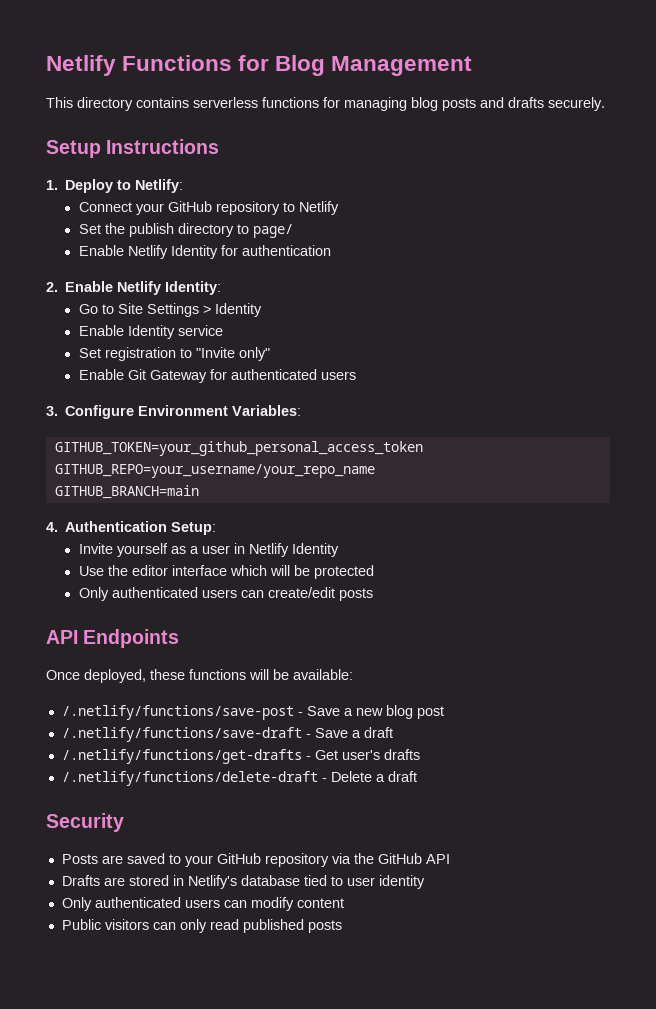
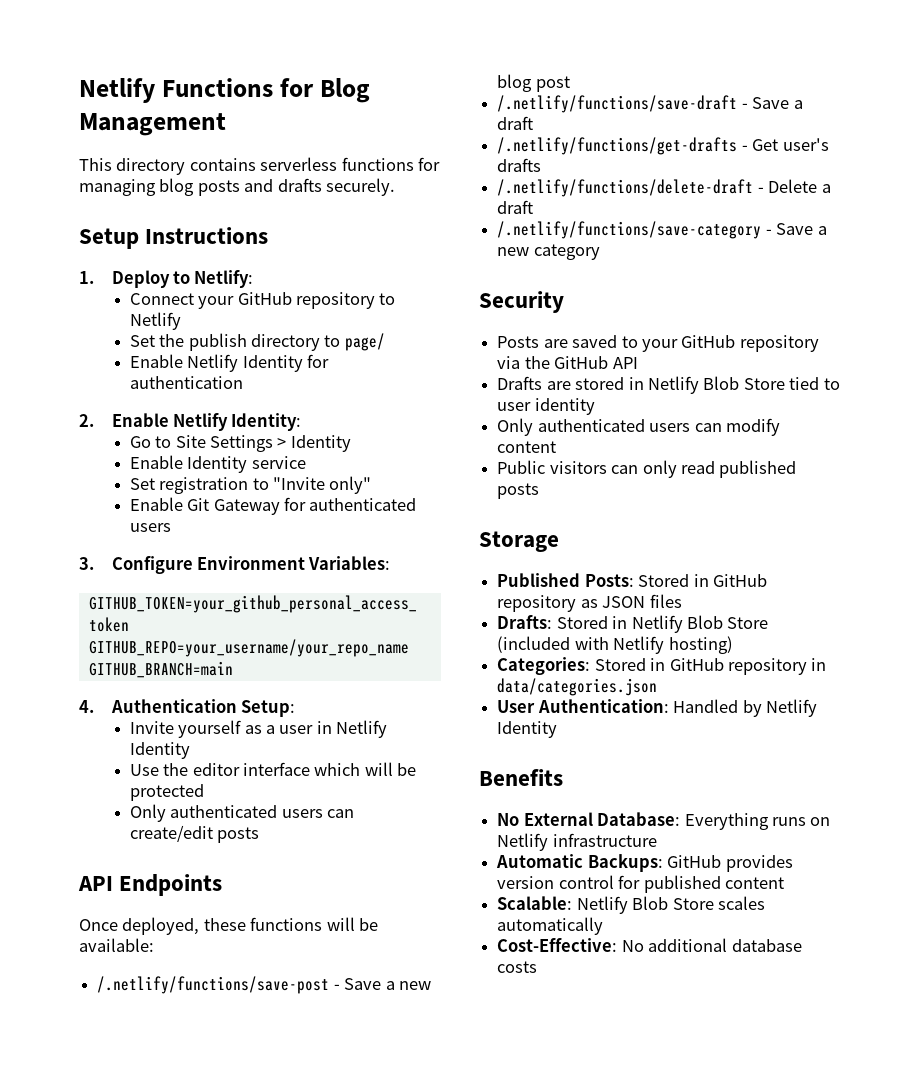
(417, 776) none -> [497,221,827,239] [497,244,600,260] // /.netlify/functions/save-category - Save a new category
[187,875,300,889] Netlify's database -> [647,376,785,394] Netlify Blob Store
(342, 926) none -> [479,531,559,552] [497,573,767,587] [497,594,682,612] [497,615,769,633] [497,636,733,654] [497,657,827,675] [497,678,658,696] [497,699,817,717] [497,721,558,738] [479,769,563,786] [497,812,831,830] [497,833,657,851] [496,854,793,872] [497,875,784,893] [497,896,765,914] [497,917,604,935] [497,938,802,952] [497,961,538,973] // Storage // Published Posts: Stored in GitHub repository as JSON files // Drafts: Stored in Netlify Blob Store (included with Netlify hosting) // Categories: Stored in GitHub repository in data/categories.json // User Authentication: Handled by Netlify Identity // Benefits // No External Database: Everything runs on Netlify infrastructure // Automatic Backups: GitHub provides version control for published content // Scalable: Netlify Blob Store scales automatically // Cost-Effective: No additional database costs

